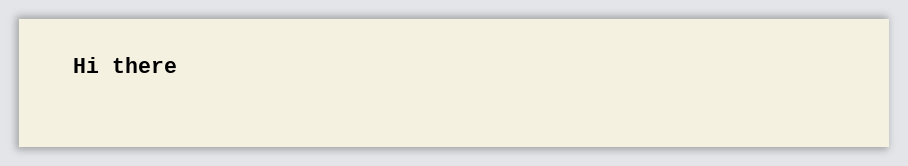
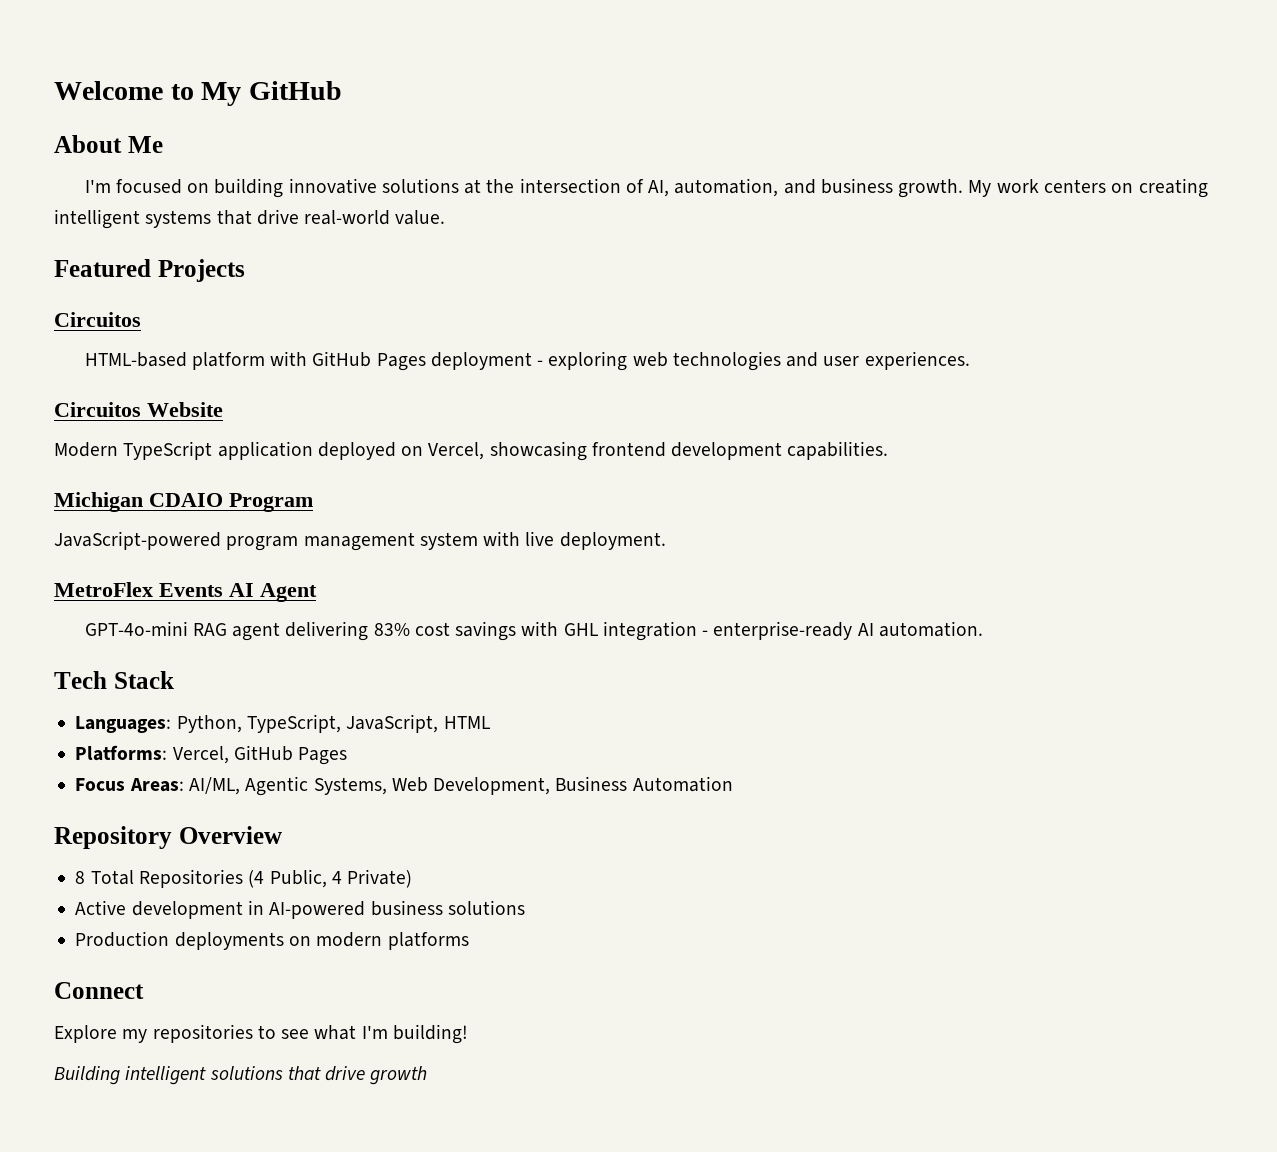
[73,57,177,73] Hi there -> [54,81,342,106] [54,135,163,153] [84,178,1208,198] [54,209,446,229] [54,259,245,282] [54,312,141,327] [84,351,970,371] [54,402,223,417] [54,441,889,461] [54,492,313,512] [54,531,666,551] [54,582,317,602] [84,621,983,641] [54,671,174,689] [75,714,490,733] [75,745,348,765] [75,776,733,796] [54,826,282,849] [75,869,413,888] [75,900,525,919] [75,931,469,950] [54,982,144,999] [54,1024,468,1044] [54,1066,428,1085] Welcome to My GitHub // About Me // I'm focused on building innovative solutions at the intersection of AI, automation, and business growth. My work centers on creating intelligent systems that drive real-world value. // Featured Projects // Circuitos // HTML-based platform with GitHub Pages deployment - exploring web technologies and user experiences. // Circuitos Website // Modern TypeScript application deployed on Vercel, showcasing frontend development capabilities. // Michigan CDAIO Program // JavaScript-powered program management system with live deployment. // MetroFlex Events AI Agent // GPT-4o-mini RAG agent delivering 83% cost savings with GHL integration - enterprise-ready AI automation. // Tech Stack // Languages: Python, TypeScript, JavaScript, HTML // Platforms: Vercel, GitHub Pages // Focus Areas: AI/ML, Agentic Systems, Web Development, Business Automation // Repository Overview // 8 Total Repositories (4 Public, 4 Private) // Active development in AI-powered business solutions // Production deployments on modern platforms // Connect // Explore my repositories to see what I'm building! // Building intelligent solutions that drive growth

